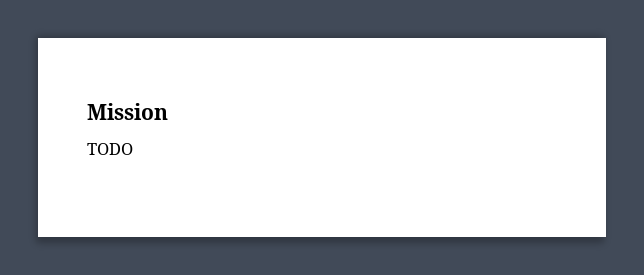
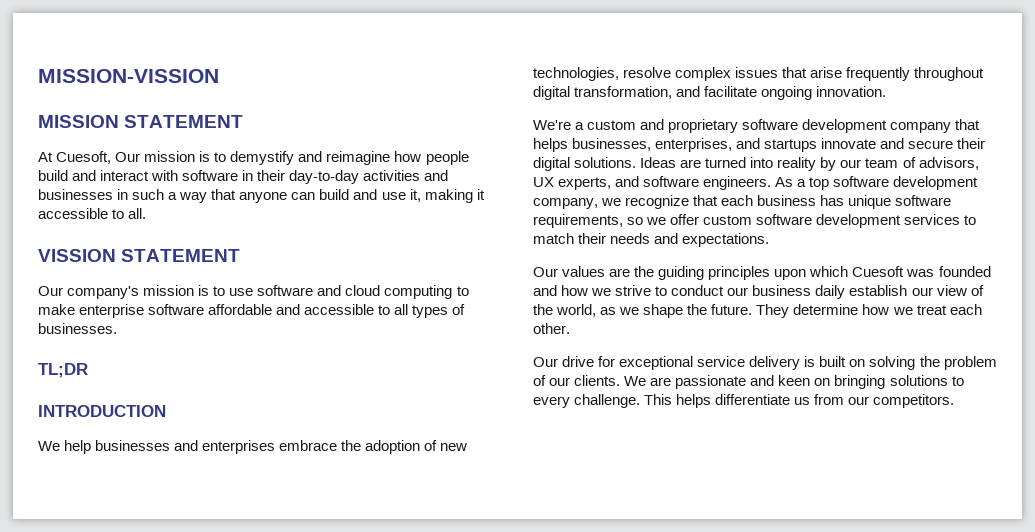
[87,103,168,120] [87,143,133,155] Mission // TODO -> [38,69,219,83] [38,115,244,128] [38,151,469,165] [38,170,449,184] [38,189,485,203] [38,208,147,219] [38,249,241,262] [38,285,469,299] [38,304,466,318] [38,323,117,334] [38,363,88,378] [38,405,166,417] [38,440,468,454] [533,67,985,81] [533,86,887,100] [533,119,981,133] [533,138,986,152] [533,157,979,171] [533,176,979,190] [533,195,952,209] [533,214,977,228] [533,233,770,247] [533,266,991,280] [533,285,984,299] [533,304,982,318] [533,323,570,334] [533,356,997,370] [533,375,964,389] [533,394,955,408] MISSION-VISSION // MISSION STATEMENT // At Cuesoft, Our mission is to demystify and reimagine how people build and interact with software in their day-to-day activities and businesses in such a way that anyone can build and use it, making it accessible to all. // VISSION STATEMENT // Our company's mission is to use software and cloud computing to make enterprise software affordable and accessible to all types of businesses. // TL;DR // INTRODUCTION // We help businesses and enterprises embrace the adoption of new technologies, resolve complex issues that arise frequently throughout digital transformation, and facilitate ongoing innovation. // We're a custom and proprietary software development company that helps businesses, enterprises, and startups innovate and secure their digital solutions. Ideas are turned into reality by our team of advisors, UX experts, and software engineers. As a top software development company, we recognize that each business has unique software requirements, so we offer custom software development services to match their needs and expectations. // Our values are the guiding principles upon which Cuesoft was founded and how we strive to conduct our business daily establish our view of the world, as we shape the future. They determine how we treat each other. // Our drive for exceptional service delivery is built on solving the problem of our clients. We are passionate and keen on bringing solutions to every challenge. This helps differentiate us from our competitors.

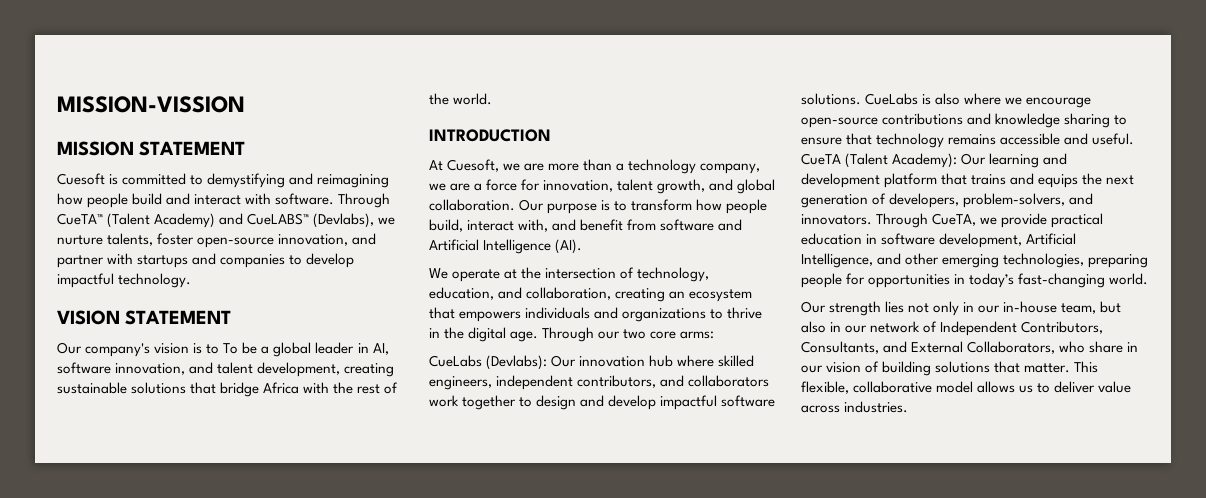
[38,151,391,165] At Cuesoft, Our mission is to demystify and reimagine -> [57,173,390,188] Cuesoft is committed to demystifying and reimagining
[182,170,449,184] [38,189,485,203] [38,208,147,219] [38,249,116,262] software in their day-to-day activities and businesses in such a way that anyone can build and use it, making it accessible to all. // VISSION -> [275,193,391,208] [57,213,396,228] [57,233,377,248] [57,253,355,268] [57,273,192,288] [57,310,120,325] software. Through CueTA™ (Talent Academy) and CueLABS™ (Devlabs), we nurture talents, foster open-source innovation, and partner with startups and companies to develop impactful technology. // VISION
[143,285,469,299] [38,304,466,318] [38,323,117,334] [38,363,88,378] [38,405,166,417] [38,440,468,454] [533,67,985,81] [533,86,887,100] [533,119,981,133] [533,138,986,152] [533,157,979,171] [533,176,979,190] [533,195,952,209] [533,214,977,228] [533,233,770,247] [533,266,991,280] [533,285,984,299] [533,304,982,318] [533,323,570,334] [533,356,997,370] [533,375,964,389] [533,394,955,408] mission is to use software and cloud computing to make enterprise software affordable and accessible to all types of businesses. // TL;DR // INTRODUCTION // We help businesses and enterprises embrace the adoption of new technologies, resolve complex issues that arise frequently throughout digital transformation, and facilitate ongoing innovation. // We're a custom and proprietary software development company that helps businesses, enterprises, and startups innovate and secure their digital solutions. Ideas are turned into reality by our team of advisors, UX experts, and software engineers. As a top software development company, we recognize that each business has unique software requirements, so we offer custom software development services to match their needs and expectations. // Our values are the guiding principles upon which Cuesoft was founded and how we strive to conduct our business daily establish our view of the world, as we shape the future. They determine how we treat each other. // Our drive for exceptional service delivery is built on solving the problem of our clients. We are passionate and keen on bringing solutions to every challenge. This helps differentiate us from our competitors. -> [154,342,389,357] [57,362,395,377] [57,382,399,397] [429,93,493,105] [429,129,551,142] [429,159,761,174] [429,179,776,194] [429,199,768,214] [429,219,743,232] [429,239,583,254] [429,267,710,282] [429,287,753,302] [429,307,763,322] [429,327,715,342] [429,355,755,370] [429,375,770,390] [429,395,776,410] [801,93,1092,108] [801,113,1128,128] [801,133,1135,148] [801,153,1068,168] [801,173,1135,188] [801,193,1094,208] [801,213,1104,228] [801,233,1077,248] [801,253,1149,268] [801,273,1149,288] [801,301,1122,316] [801,321,1104,336] [801,341,1139,354] [801,361,1099,376] [801,381,1132,394] [801,401,909,413] vision is to To be a global leader in AI, software innovation, and talent development, creating sustainable solutions that bridge Africa with the rest of the world. // INTRODUCTION // At Cuesoft, we are more than a technology company, we are a force for innovation, talent growth, and global collaboration. Our purpose is to transform how people build, interact with, and benefit from software and Artificial Intelligence (AI). // We operate at the intersection of technology, education, and collaboration, creating an ecosystem that empowers individuals and organizations to thrive in the digital age. Through our two core arms: // CueLabs (Devlabs): Our innovation hub where skilled engineers, independent contributors, and collaborators work together to design and develop impactful software solutions. CueLabs is also where we encourage open-source contributions and knowledge sharing to ensure that technology remains accessible and useful. CueTA (Talent Academy): Our learning and development platform that trains and equips the next generation of developers, problem-solvers, and innovators. Through CueTA, we provide practical education in software development, Artificial Intelligence, and other emerging technologies, preparing people for opportunities in today’s fast-changing world. // Our strength lies not only in our in-house team, but also in our network of Independent Contributors, Consultants, and External Collaborators, who share in our vision of building solutions that matter. This flexible, collaborative model allows us to deliver value across industries.

